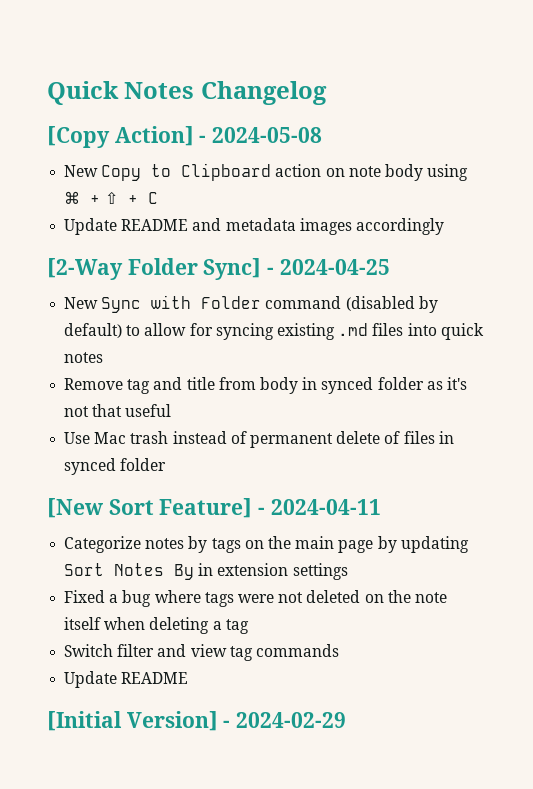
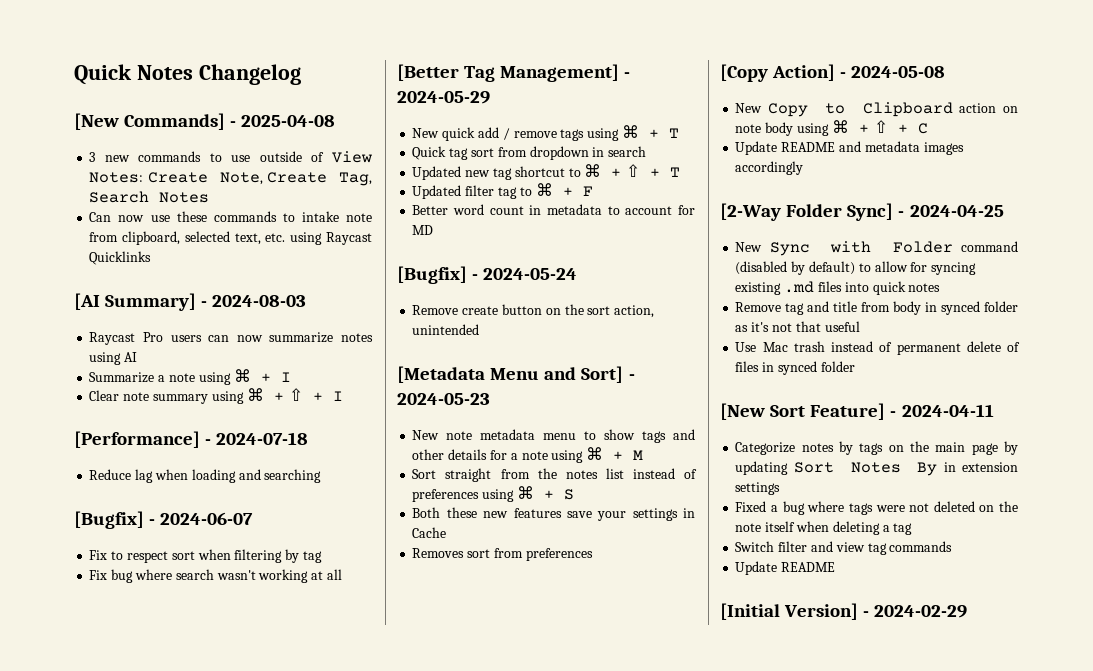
(327, 93) none -> [74,113,336,130] [89,151,372,163] [89,172,372,186] [89,191,210,203] [89,211,372,222] [89,231,373,245] [89,251,152,265] [74,293,307,311] [89,332,373,345] [89,352,138,365] [89,369,291,385] [89,388,343,404] [74,431,309,448] [89,469,322,483] [74,511,254,529] [89,549,322,563] [89,569,342,583] [397,64,631,82] [397,91,490,104] [412,125,679,141] [412,146,647,160] [412,164,681,180] [412,183,593,199] [412,204,695,215] [412,225,434,235] [397,266,578,284] [412,304,655,318] [412,324,480,335] [397,366,635,383] [397,393,490,405] [412,429,695,443] [412,447,644,463] [412,468,697,482] [412,486,574,502] [412,507,695,521] [412,527,447,538] [412,548,593,561] // [New Commands] - 2025-04-08 // 3 new commands to use outside of View Notes: Create Note, Create Tag, Search Notes // Can now use these commands to intake note from clipboard, selected text, etc. using Raycast Quicklinks // [AI Summary] - 2024-08-03 // Raycast Pro users can now summarize notes using AI // Summarize a note using ⌘ + I // Clear note summary using ⌘ + ⇧ + I // [Performance] - 2024-07-18 // Reduce lag when loading and searching // [Bugfix] - 2024-06-07 // Fix to respect sort when filtering by tag // Fix bug where search wasn't working at all // [Better Tag Management] - 2024-05-29 // New quick add / remove tags using ⌘ + T // Quick tag sort from dropdown in search // Updated new tag shortcut to ⌘ + ⇧ + T // Updated filter tag to ⌘ + F // Better word count in metadata to account for MD // [Bugfix] - 2024-05-24 // Remove create button on the sort action, unintended // [Metadata Menu and Sort] - 2024-05-23 // New note metadata menu to show tags and other details for a note using ⌘ + M // Sort straight from the notes list instead of preferences using ⌘ + S // Both these new features save your settings in Cache // Removes sort from preferences

